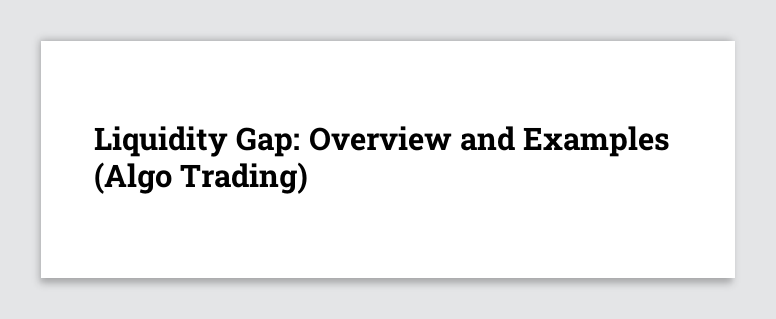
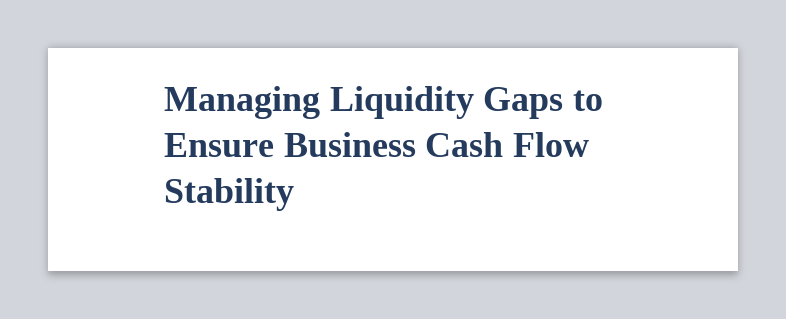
[94,126,671,157] [94,162,309,194] Liquidity Gap: Overview and Examples (Algo Trading) -> [164,86,604,119] [164,132,590,157] [164,178,294,211] Managing Liquidity Gaps to Ensure Business Cash Flow Stability

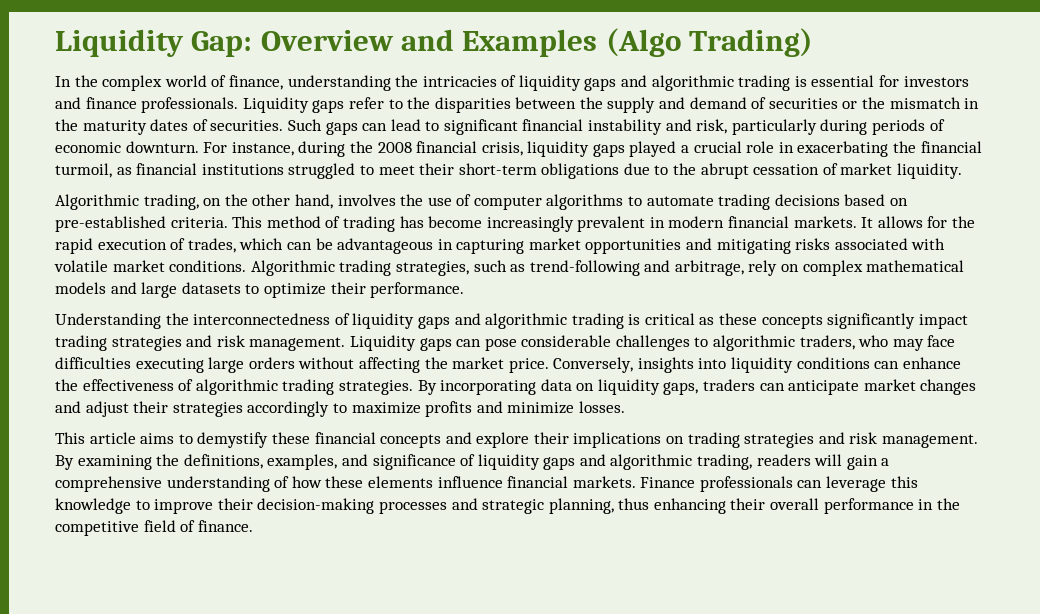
[164,86,604,119] [164,132,590,157] [164,178,294,211] Managing Liquidity Gaps to Ensure Business Cash Flow Stability -> [55,28,814,57] [55,75,969,91] [55,97,980,113] [55,119,945,135] [55,141,982,157] [55,163,963,179] [55,194,909,210] [55,216,976,232] [55,238,946,254] [54,260,965,276] [55,282,465,298] [55,313,968,329] [55,335,956,351] [55,357,961,373] [55,379,977,395] [55,401,625,417] [55,432,979,448] [55,454,890,470] [55,476,918,492] [55,498,960,514] [55,520,253,536] Liquidity Gap: Overview and Examples (Algo Trading) // In the complex world of finance, understanding the intricacies of liquidity gaps and algorithmic trading is essential for investors and finance professionals. Liquidity gaps refer to the disparities between the supply and demand of securities or the mismatch in the maturity dates of securities. Such gaps can lead to significant financial instability and risk, particularly during periods of economic downturn. For instance, during the 2008 financial crisis, liquidity gaps played a crucial role in exacerbating the financial turmoil, as financial institutions struggled to meet their short-term obligations due to the abrupt cessation of market liquidity. // Algorithmic trading, on the other hand, involves the use of computer algorithms to automate trading decisions based on pre-established criteria. This method of trading has become increasingly prevalent in modern financial markets. It allows for the rapid execution of trades, which can be advantageous in capturing market opportunities and mitigating risks associated with volatile market conditions. Algorithmic trading strategies, such as trend-following and arbitrage, rely on complex mathematical models and large datasets to optimize their performance. // Understanding the interconnectedness of liquidity gaps and algorithmic trading is critical as these concepts significantly impact trading strategies and risk management. Liquidity gaps can pose considerable challenges to algorithmic traders, who may face difficulties executing large orders without affecting the market price. Conversely, insights into liquidity conditions can enhance the effectiveness of algorithmic trading strategies. By incorporating data on liquidity gaps, traders can anticipate market changes and adjust their strategies accordingly to maximize profits and minimize losses. // This article aims to demystify these financial concepts and explore their implications on trading strategies and risk management. By examining the definitions, examples, and significance of liquidity gaps and algorithmic trading, readers will gain a comprehensive understanding of how these elements influence financial markets. Finance professionals can leverage this knowledge to improve their decision-making processes and strategic planning, thus enhancing their overall performance in the competitive field of finance.

